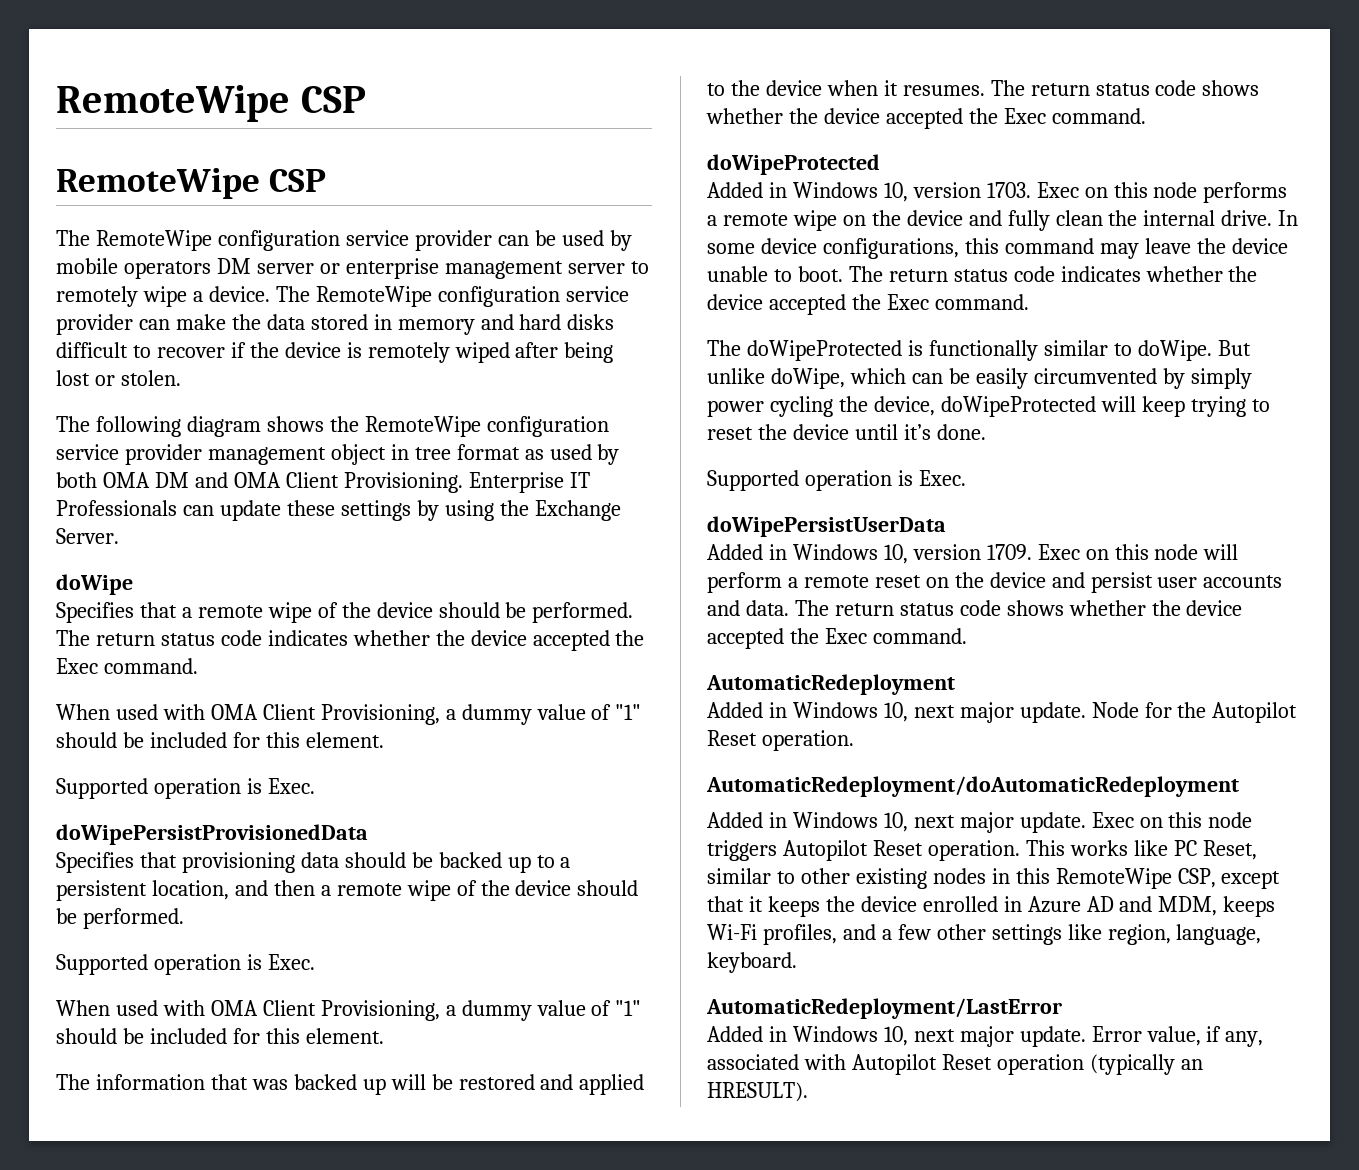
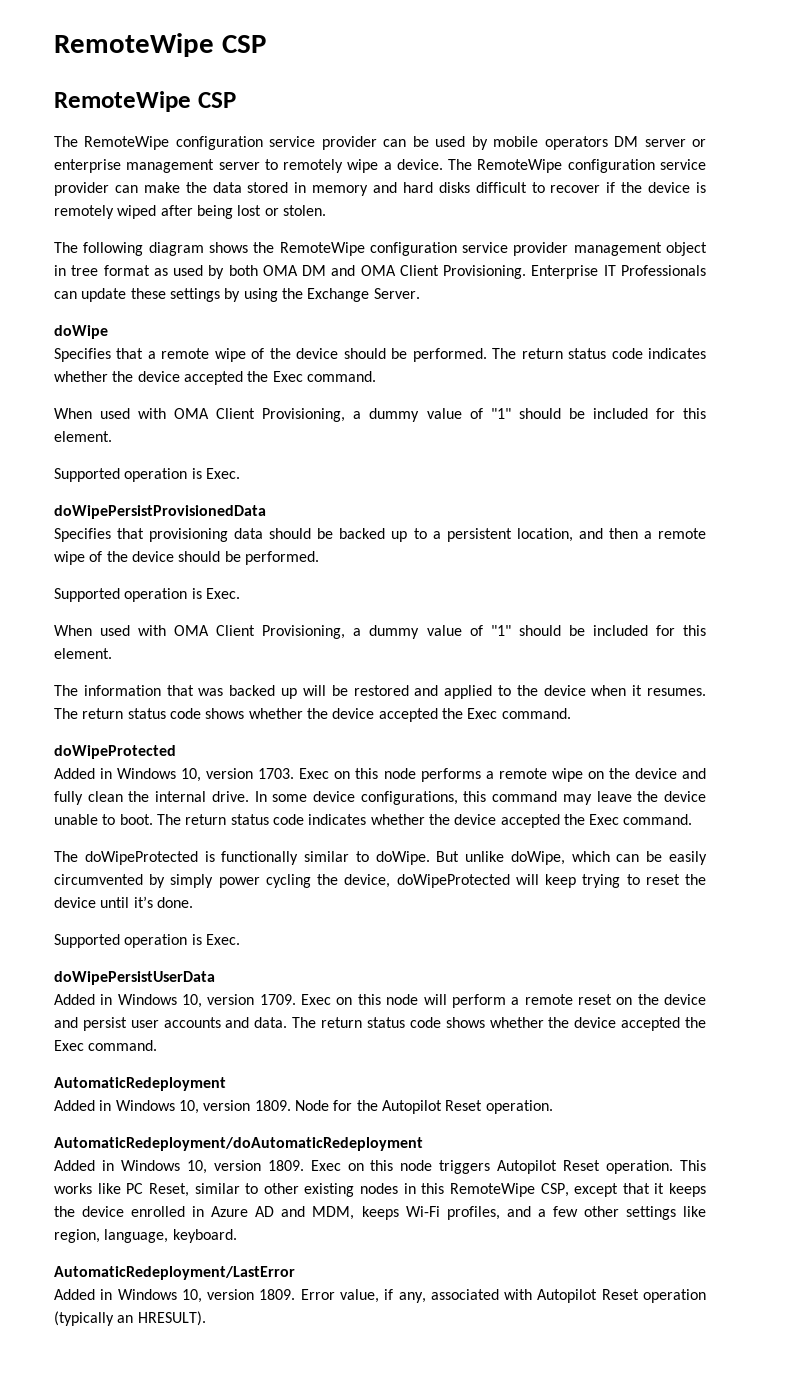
[913,702,1086,723] next major update. -> [203,1100,291,1111] version 1809.
[913,812,1086,833] next major update. -> [213,1160,304,1171] version 1809.
[913,1026,1086,1047] next major update. -> [207,1289,296,1300] version 1809.

